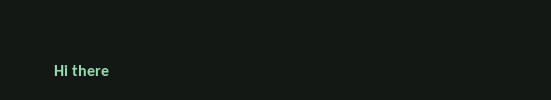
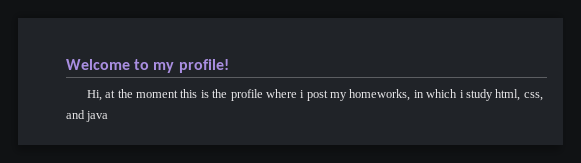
[54,65,110,76] Hi there -> [66,59,229,73] [86,89,543,101] [66,110,109,122] Welcome to my profile! // Hi, at the moment this is the profile where i post my homeworks, in which i study html, css, and java

